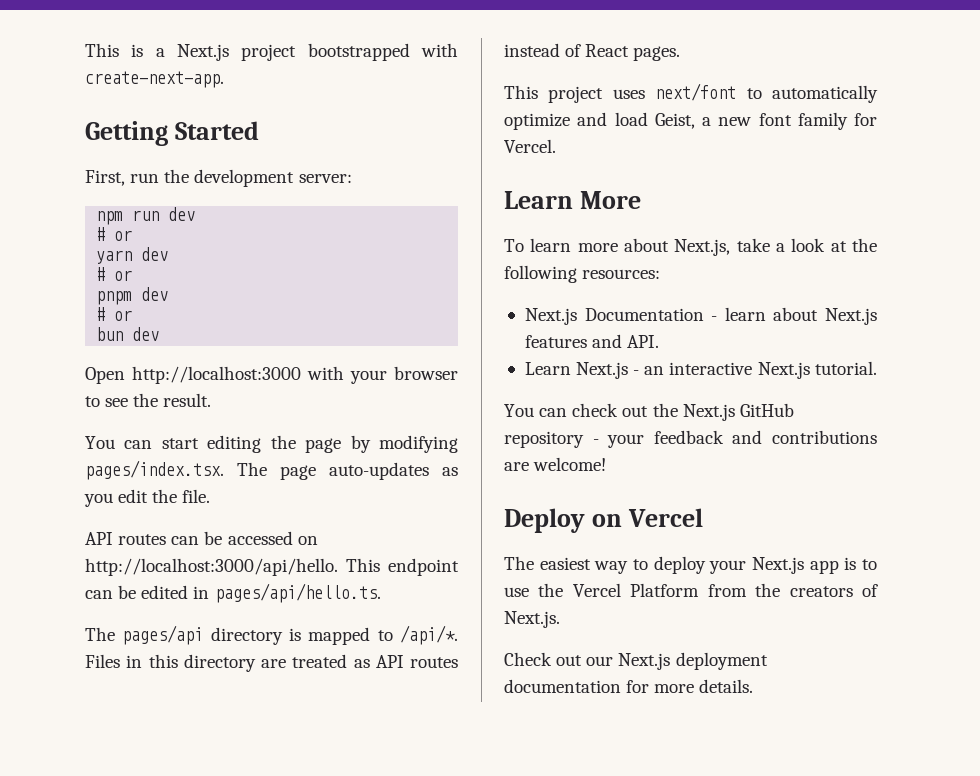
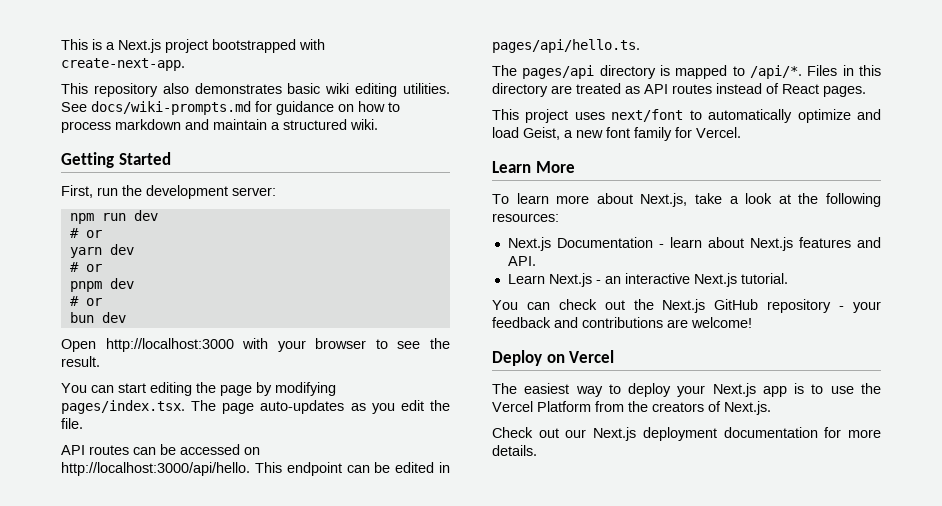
(224, 79) none -> [61,83,450,97] [61,101,400,115] [61,119,378,133] // This repository also demonstrates basic wiki editing utilities. See docs/wiki-prompts.md for guidance on how to process markdown and maintain a structured wiki.

